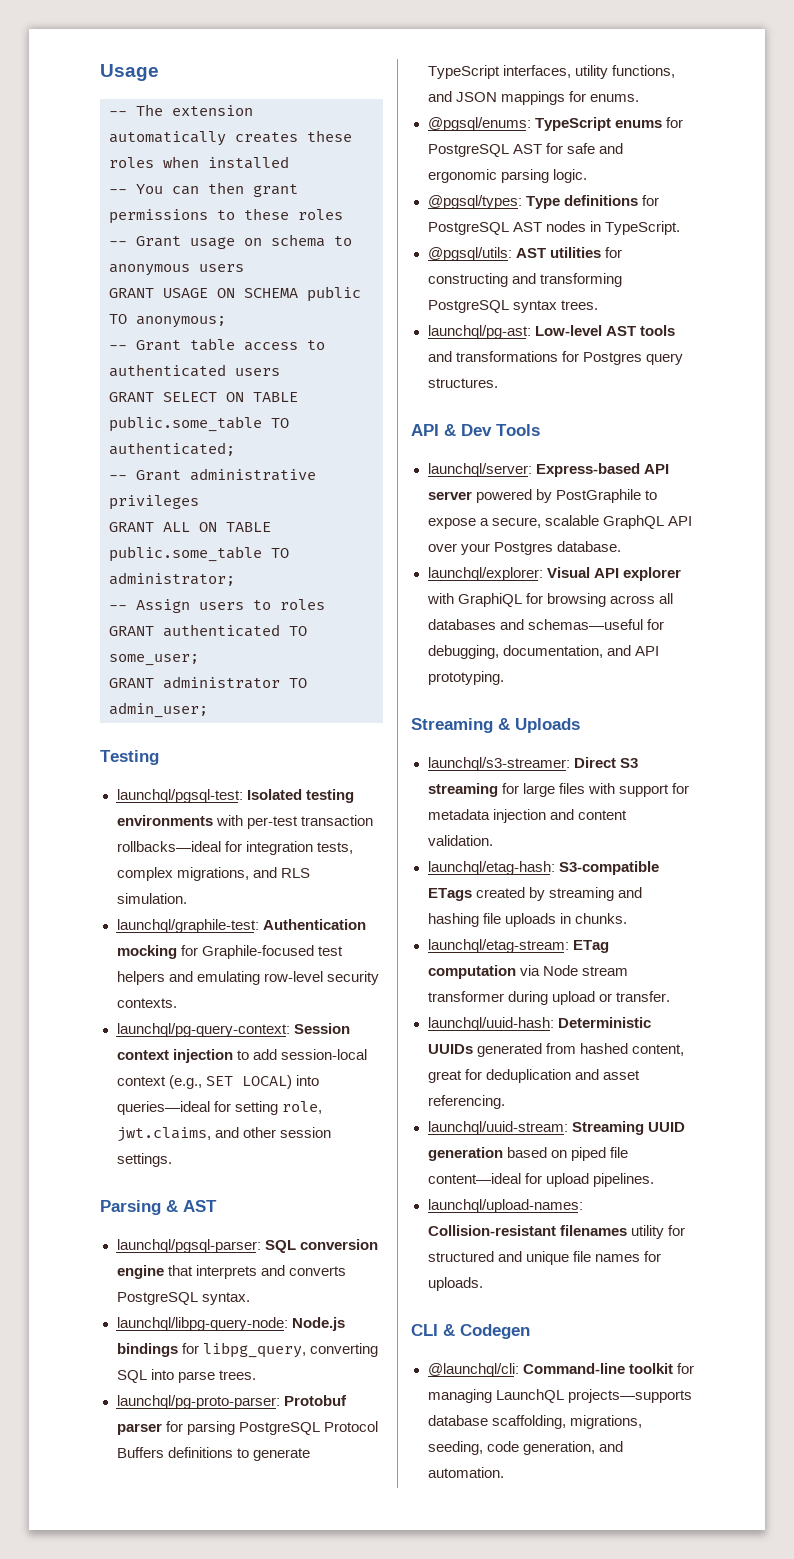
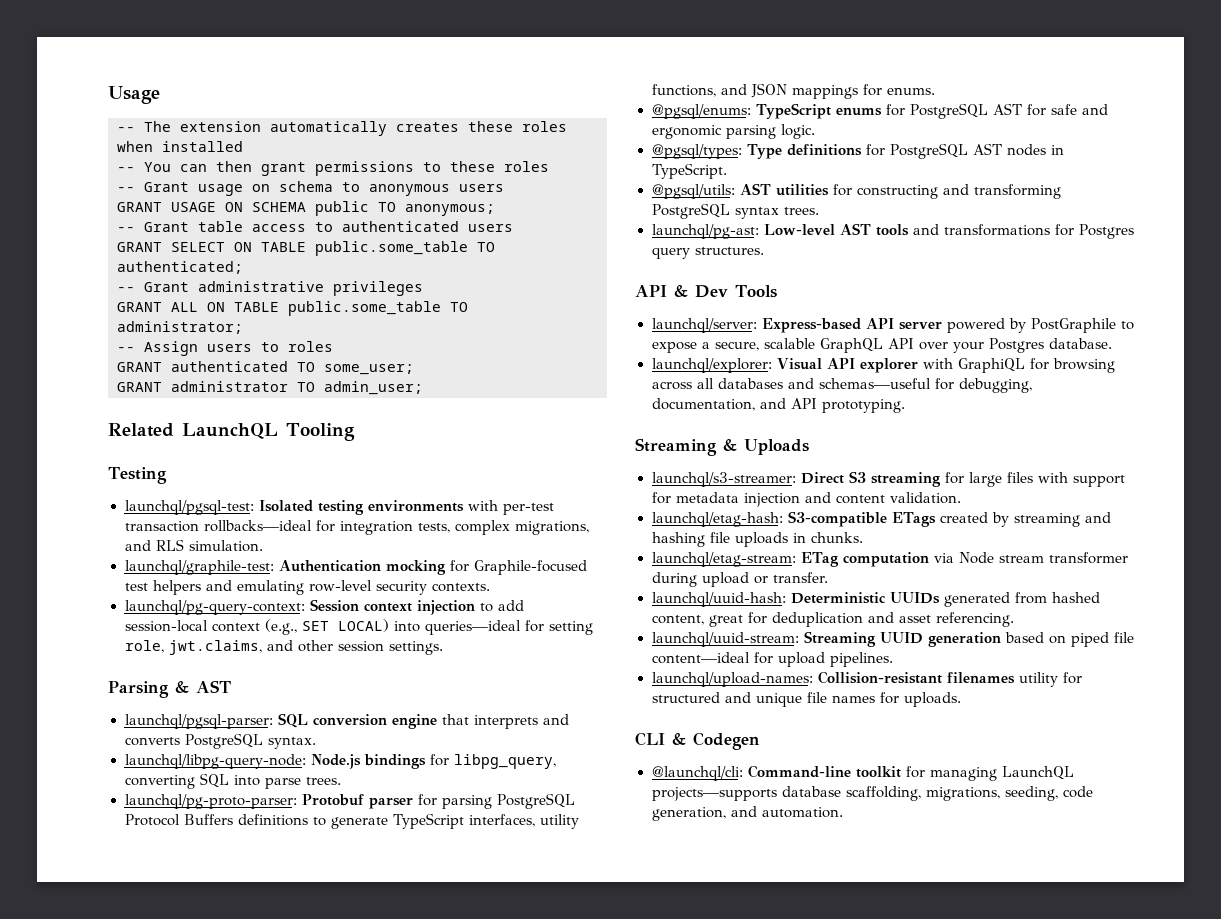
(208, 710) none -> [108,423,355,441] // Related LaunchQL Tooling

